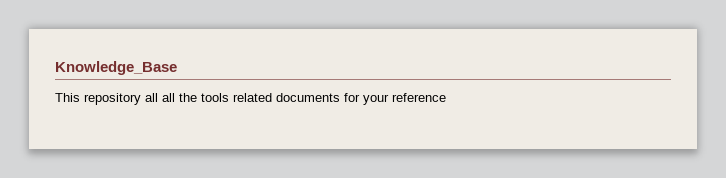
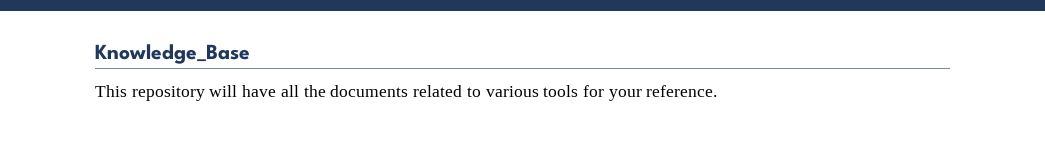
[145,93,340,102] all all the tools related documents -> [209,85,579,97] will have all the documents related to various tools
[392,93,446,102] reference -> [646,85,718,97] reference.

